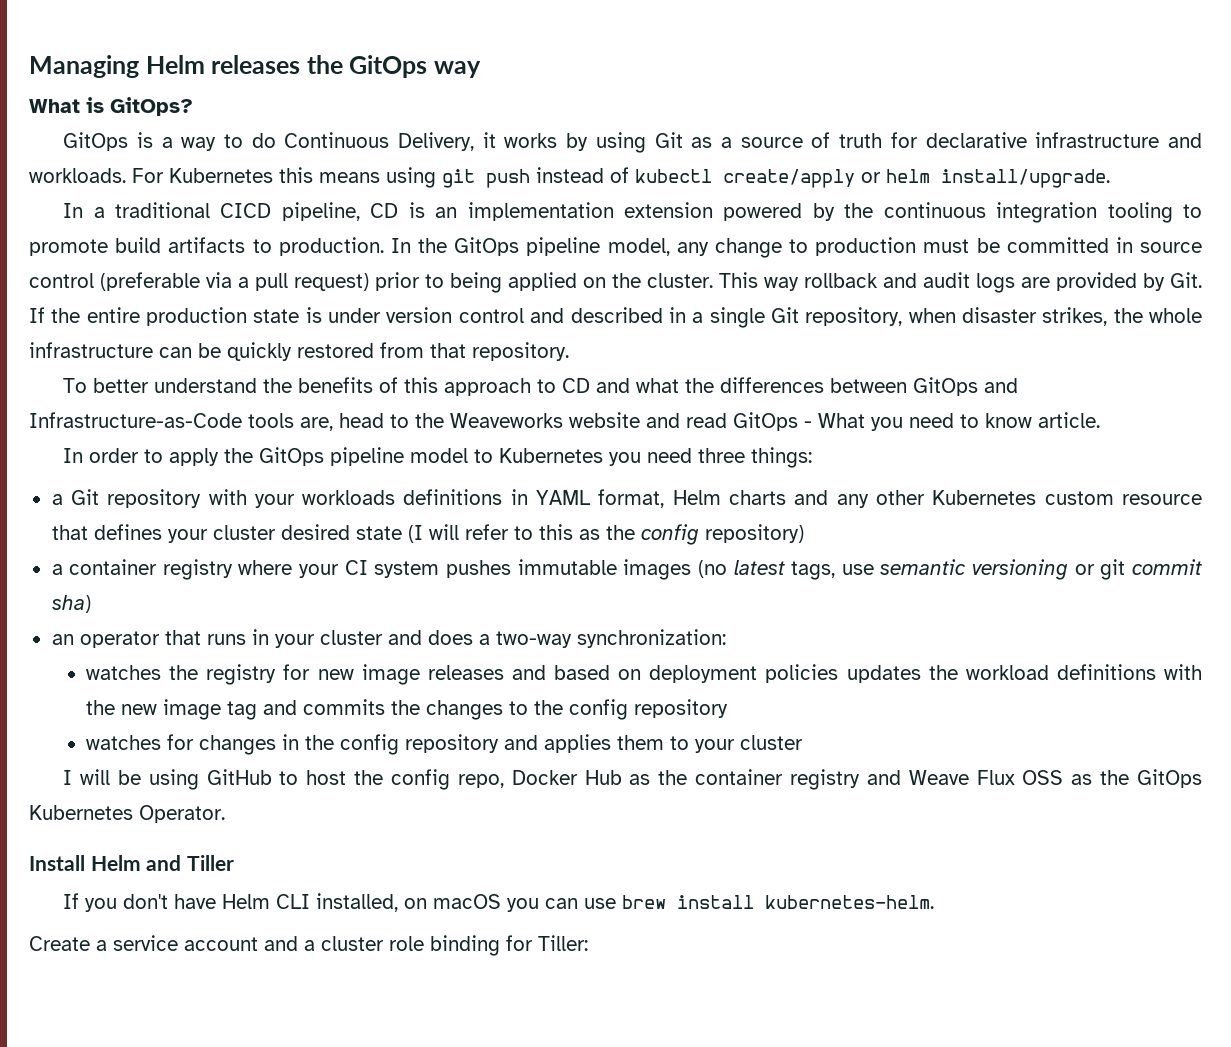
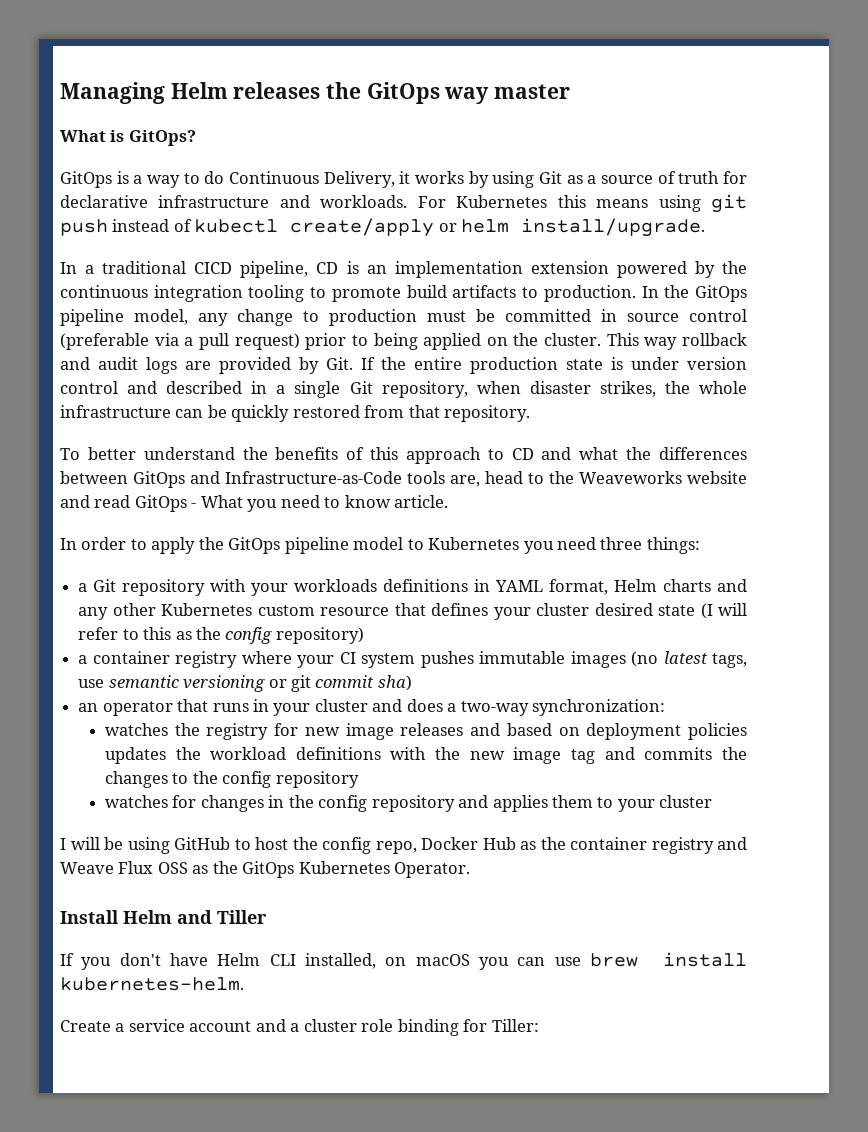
(482, 69) none -> [494,84,571,99] master

